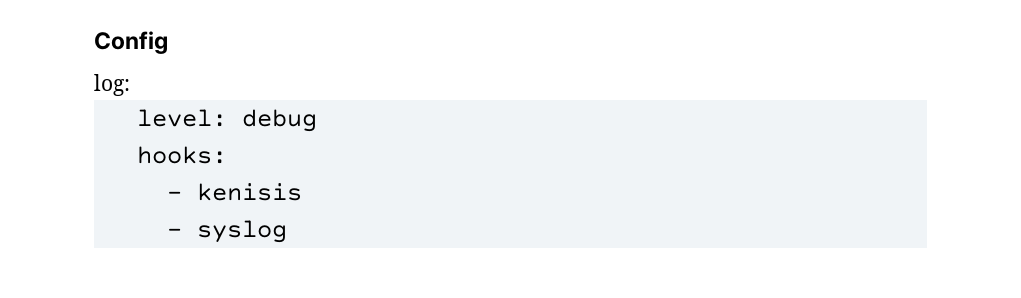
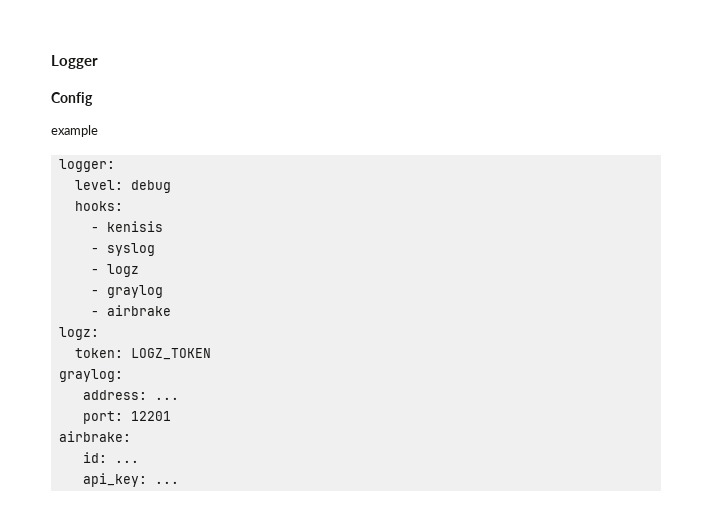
(94, 42) none -> [51,55,98,69] Logger //
[94,74,130,96] log: -> [51,125,98,137] [58,159,115,172] example // logger:
(287, 231) none -> [90,264,139,277] [90,285,163,298] [90,305,171,316] [58,327,99,340] [74,348,211,360] [58,369,123,382] [82,390,179,400] [82,411,171,424] [58,431,131,442] [82,452,139,463] [82,473,179,487] // - logz // - graylog // - airbrake // logz: // token: LOGZ_TOKEN // graylog: // address: ... // port: 12201 // airbrake: // id: ... // api_key: ...

